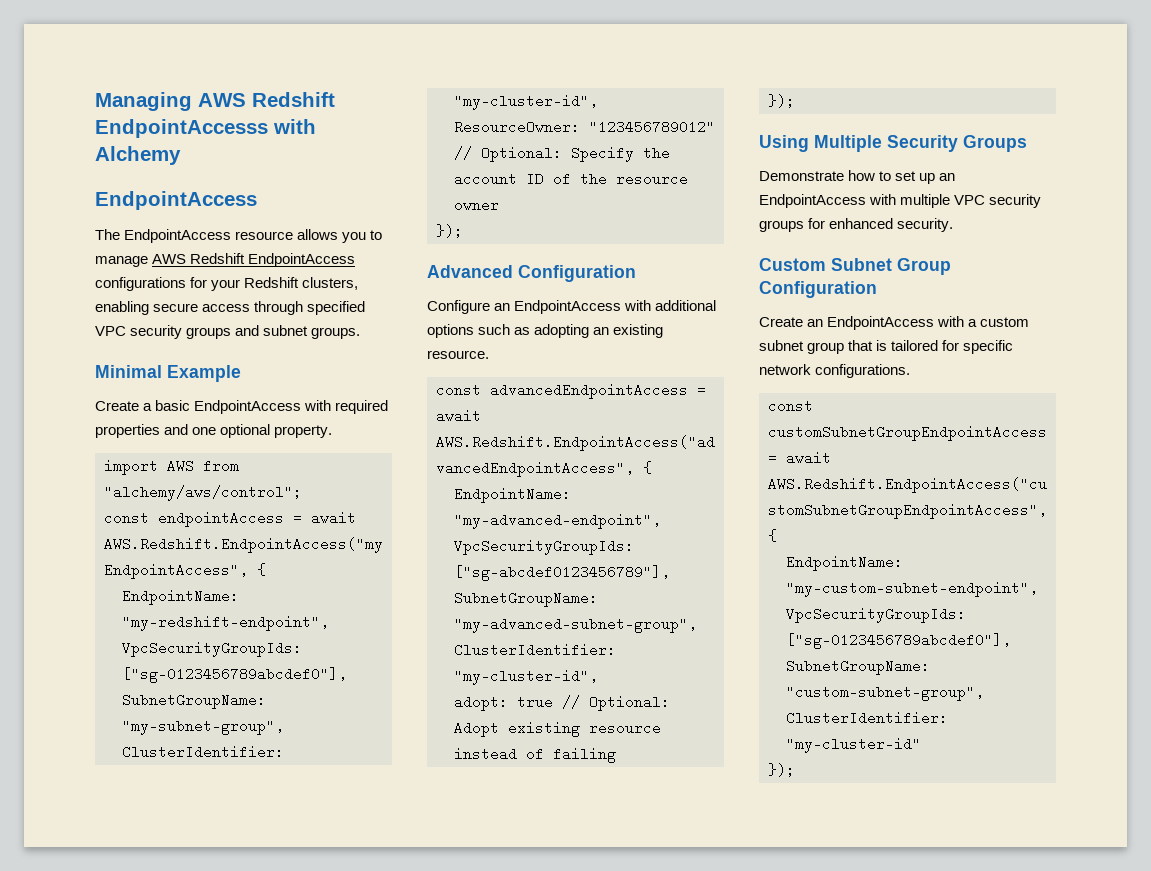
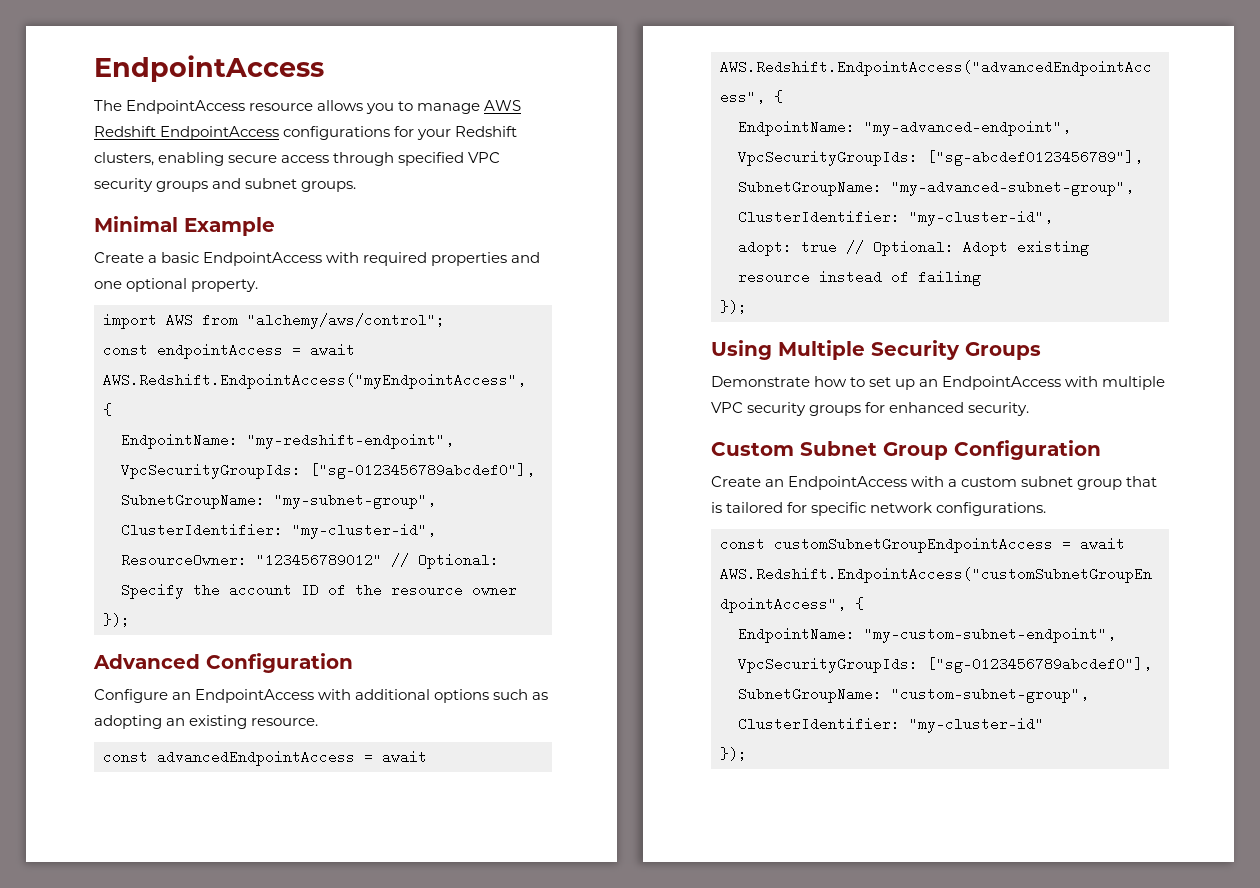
[95,92,335,111] [95,119,316,138] [95,146,181,165] Managing AWS Redshift EndpointAccesss with Alchemy // -> (94, 68) none

